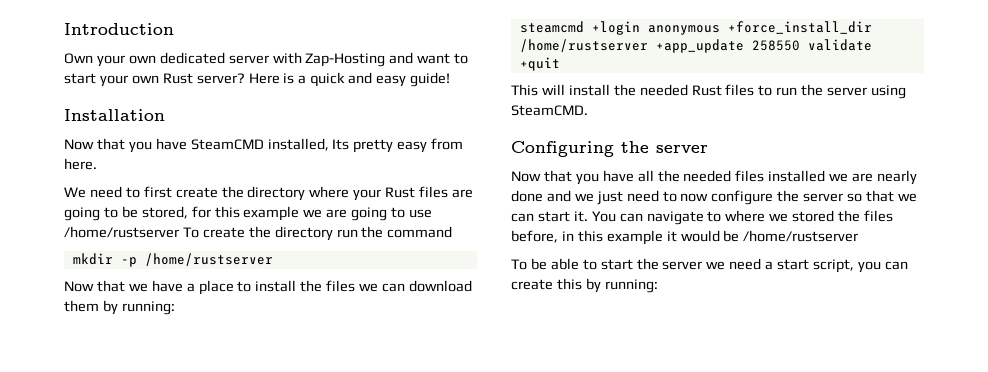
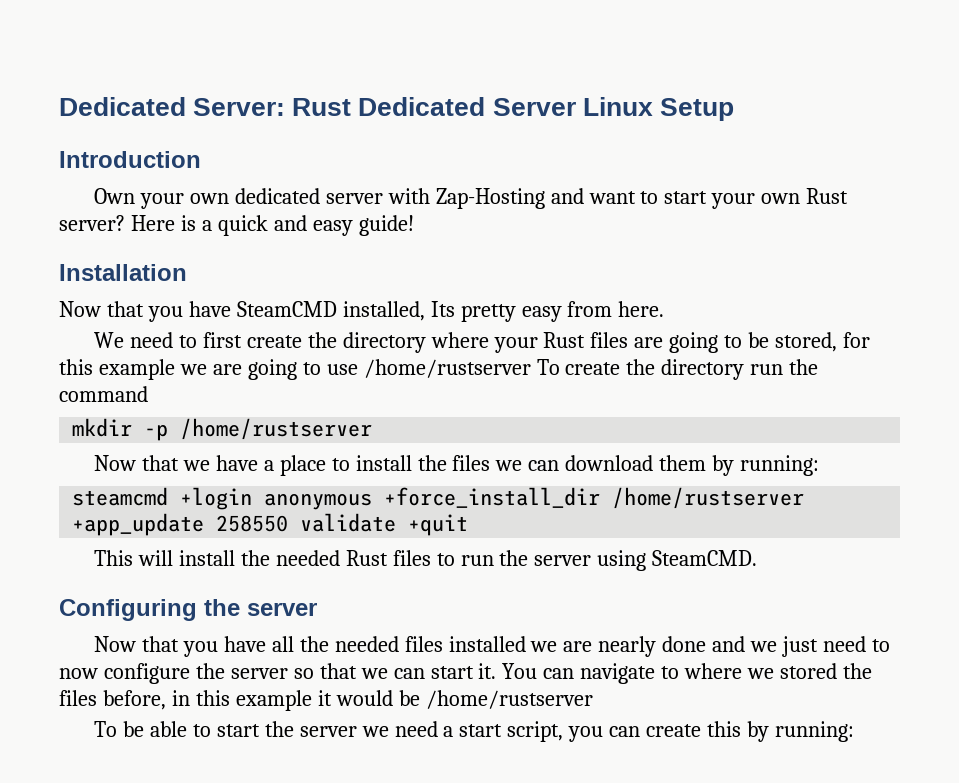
(64, 29) none -> [59,97,734,121] Dedicated Server: Rust Dedicated Server Linux Setup //

